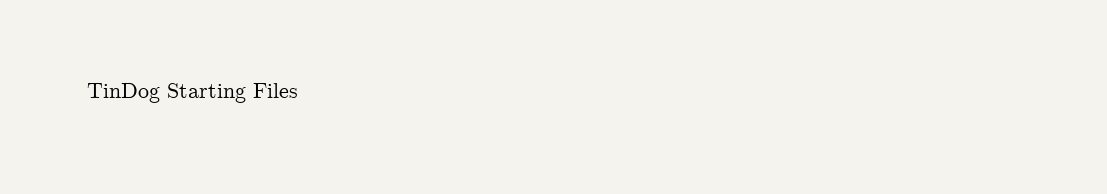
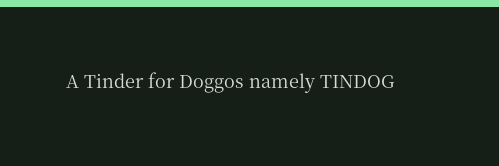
[87,83,298,103] TinDog Starting Files -> [66,72,395,93] A Tinder for Doggos namely TINDOG

